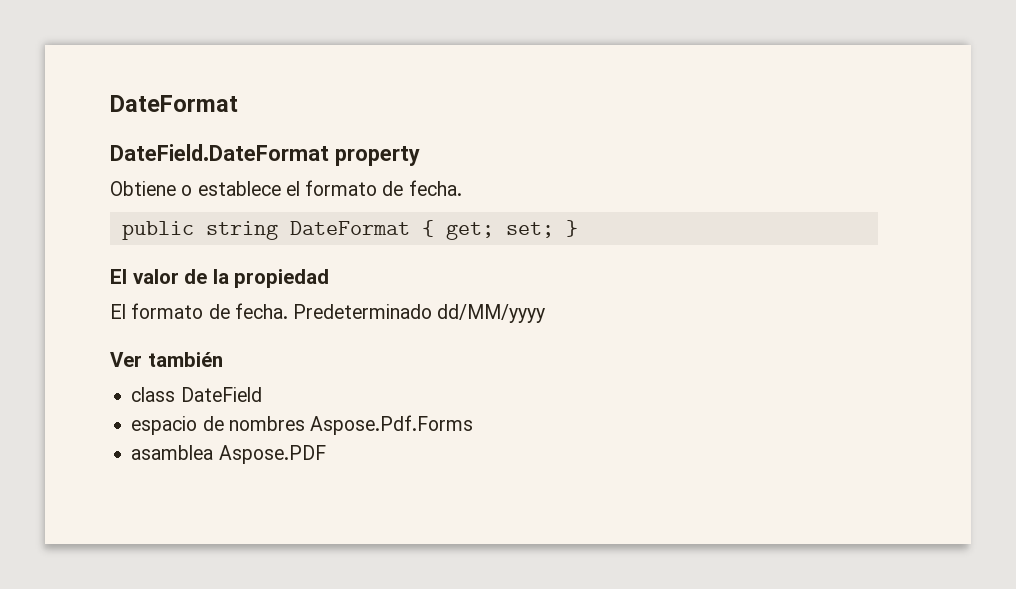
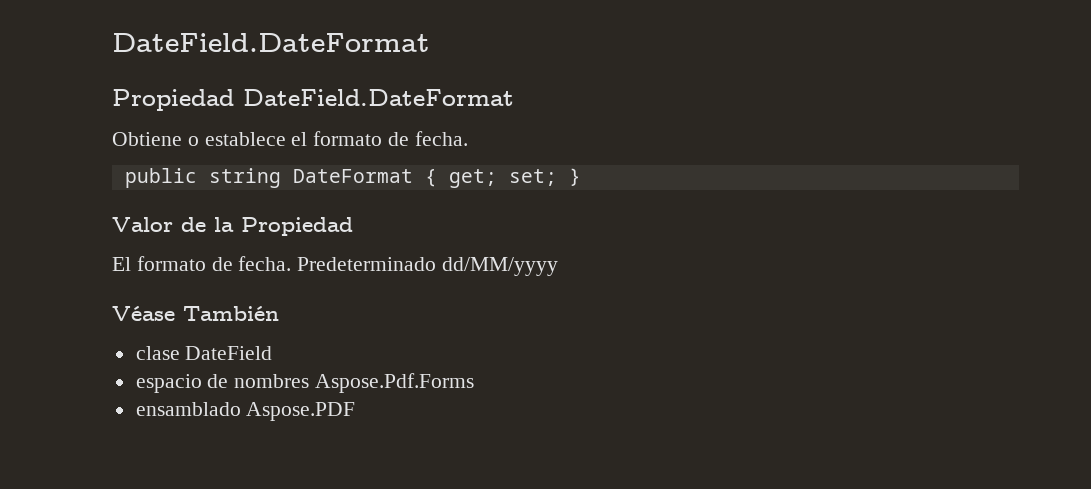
[110,95,238,112] [110,144,420,166] DateFormat // DateField.DateFormat property -> [112,33,430,52] [112,89,514,111] DateField.DateFormat // Propiedad DateField.DateFormat
[110,269,179,284] El valor -> [112,217,173,232] Valor
[234,269,330,288] propiedad -> [241,217,353,236] Propiedad
[110,352,223,367] [131,387,176,402] Ver también // class -> [112,306,279,321] [135,346,180,360] Véase También // clase
[131,445,214,460] asamblea -> [135,402,241,416] ensamblado

